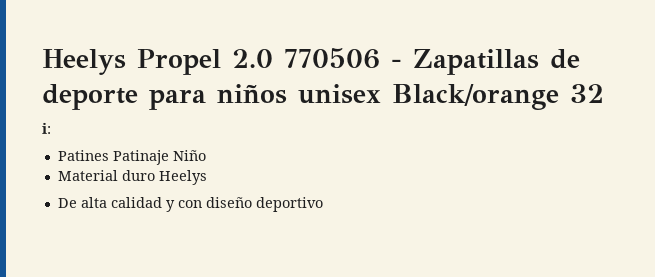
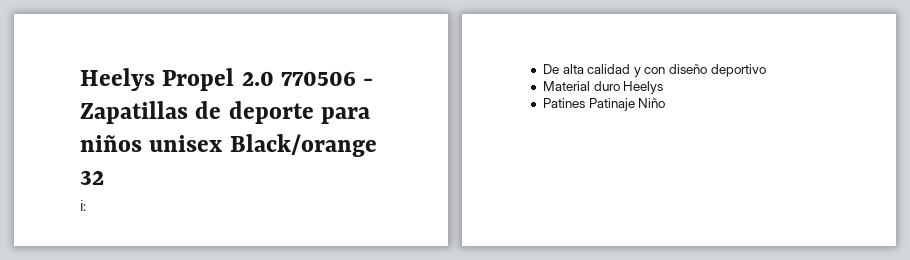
[57,150,206,165] [57,170,207,185] // Patines Patinaje Niño // Material duro Heelys -> (86, 205) none
(323, 204) none -> [542,81,664,94] [542,98,666,111] // Material duro Heelys // Patines Patinaje Niño

